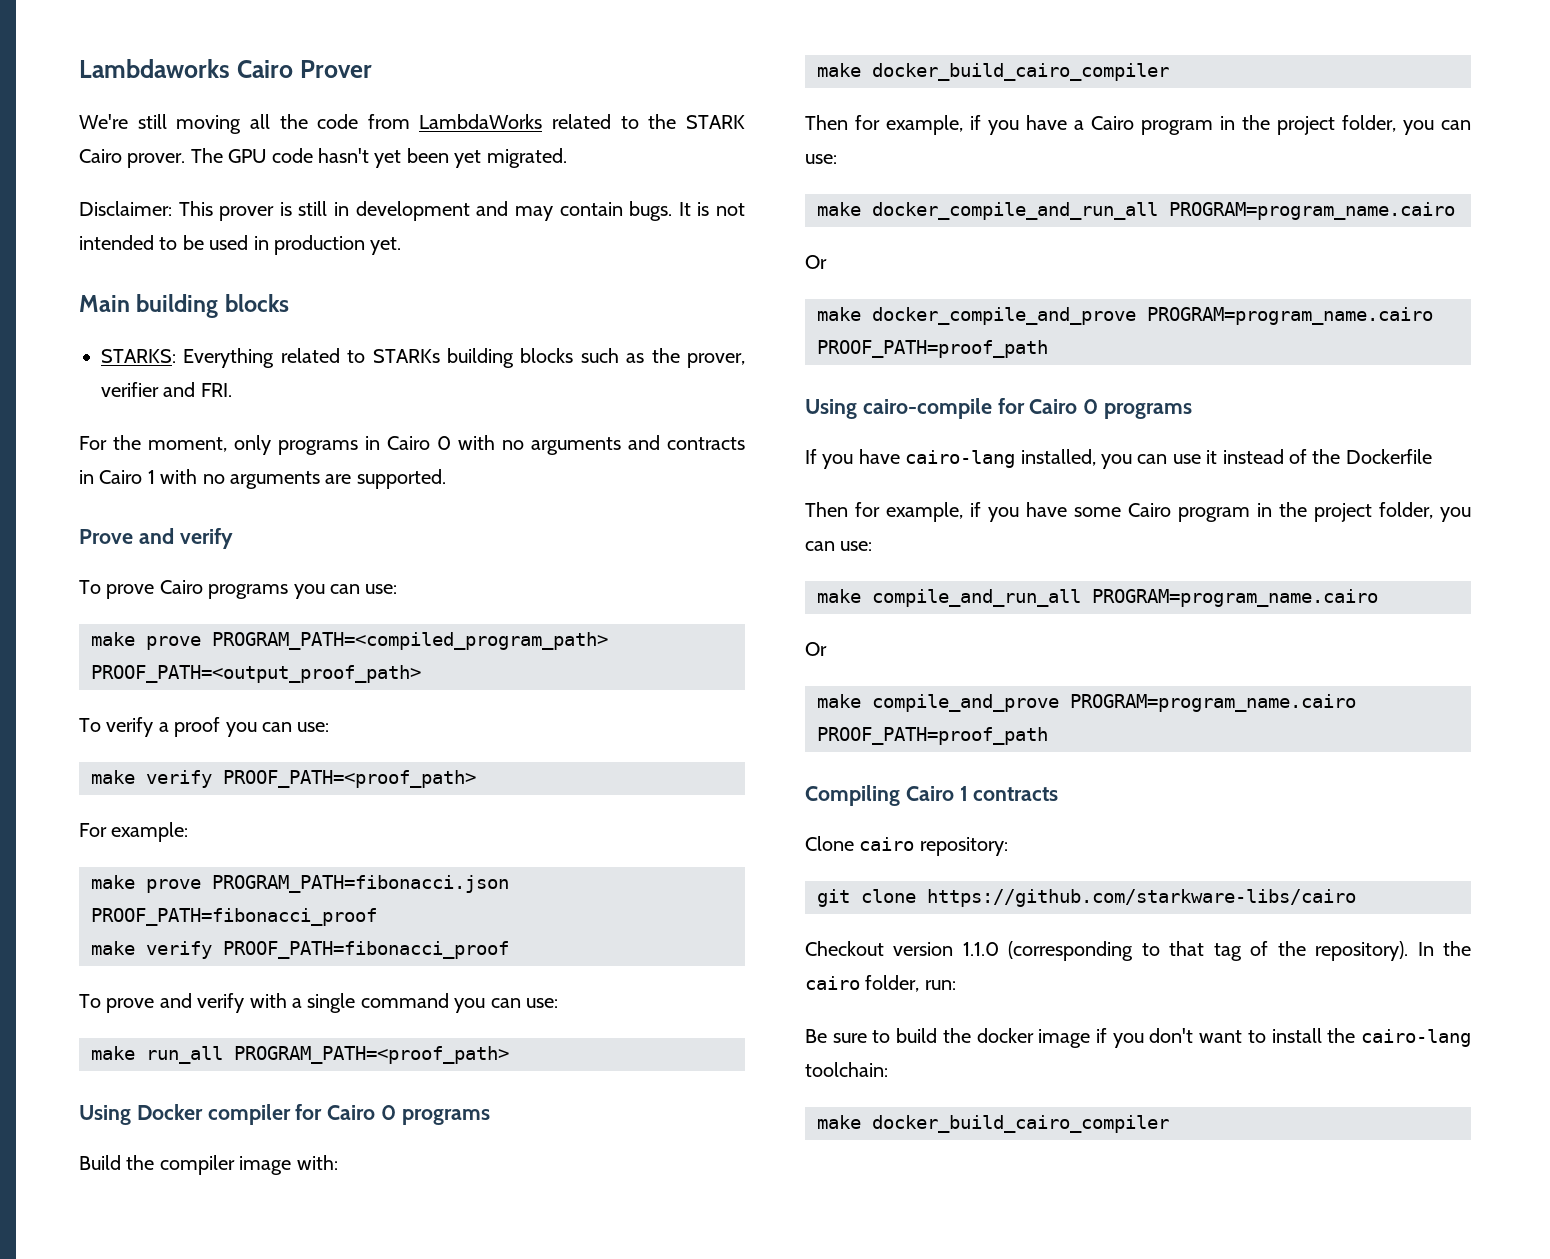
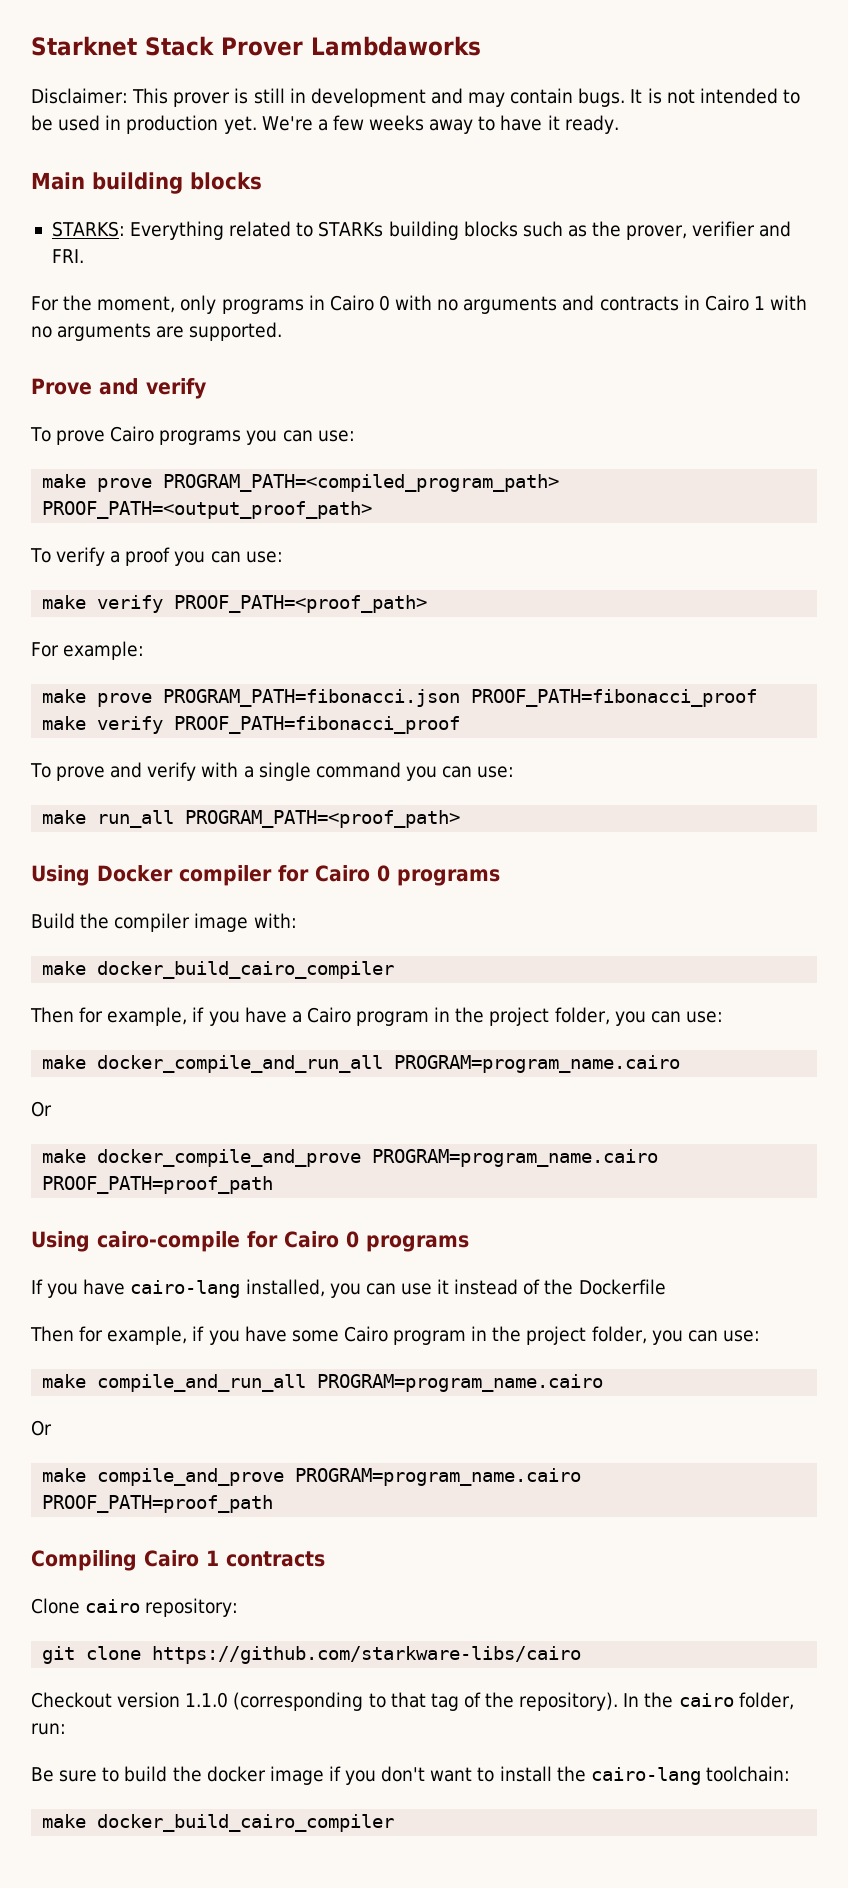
[79,59,372,78] [79,114,746,134] [79,148,567,168] Lambdaworks Cairo Prover // We're still moving all the code from LambdaWorks related to the STARK Cairo prover. The GPU code hasn't yet been yet migrated. -> [31,36,481,56] Starknet Stack Prover Lambdaworks
(402, 246) none -> [261,115,619,134] We're a few weeks away to have it ready.

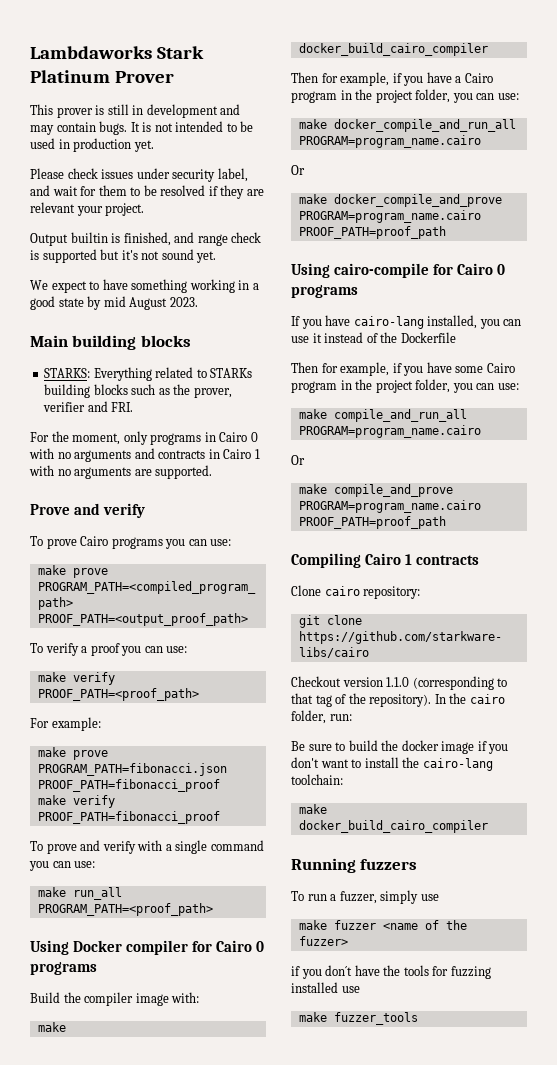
[31,36,214,56] Starknet Stack -> [30,46,204,59] [30,70,110,83] Lambdaworks Stark Platinum
[311,36,481,56] [31,88,128,104] Lambdaworks // Disclaimer: -> (174, 77) //
[261,115,619,134] We're a few weeks away to have it ready. -> [30,168,248,182] [30,185,264,199] [30,202,145,216] [30,232,262,246] [30,249,217,263] [30,279,259,293] [30,296,198,310] // Please check issues under security label, and wait for them to be resolved if they are relevant your project. // Output builtin is finished, and range check is supported but it's not sound yet. // We expect to have something working in a good state by mid August 2023.
(395, 1823) none -> [291,858,418,873] [291,890,439,904] [298,920,467,930] [298,936,348,946] [291,965,491,979] [291,982,360,993] [298,1012,418,1025] // Running fuzzers // To run a fuzzer, simply use // make fuzzer <name of the fuzzer> // if you don´t have the tools for fuzzing installed use // make fuzzer_tools

